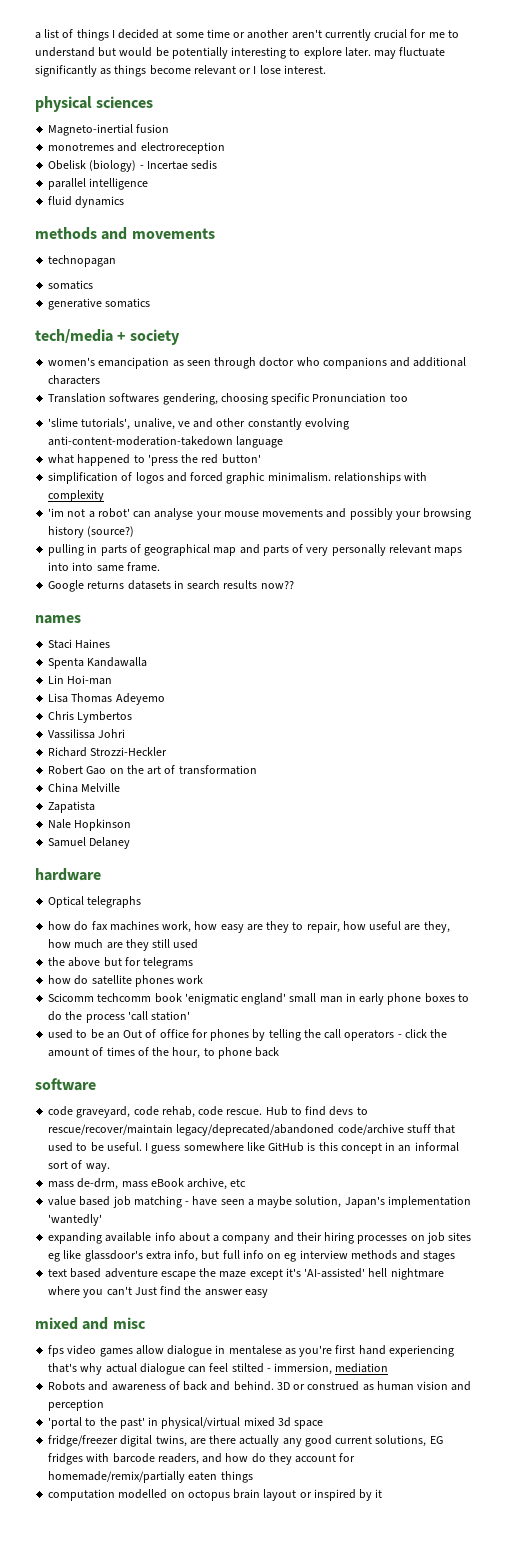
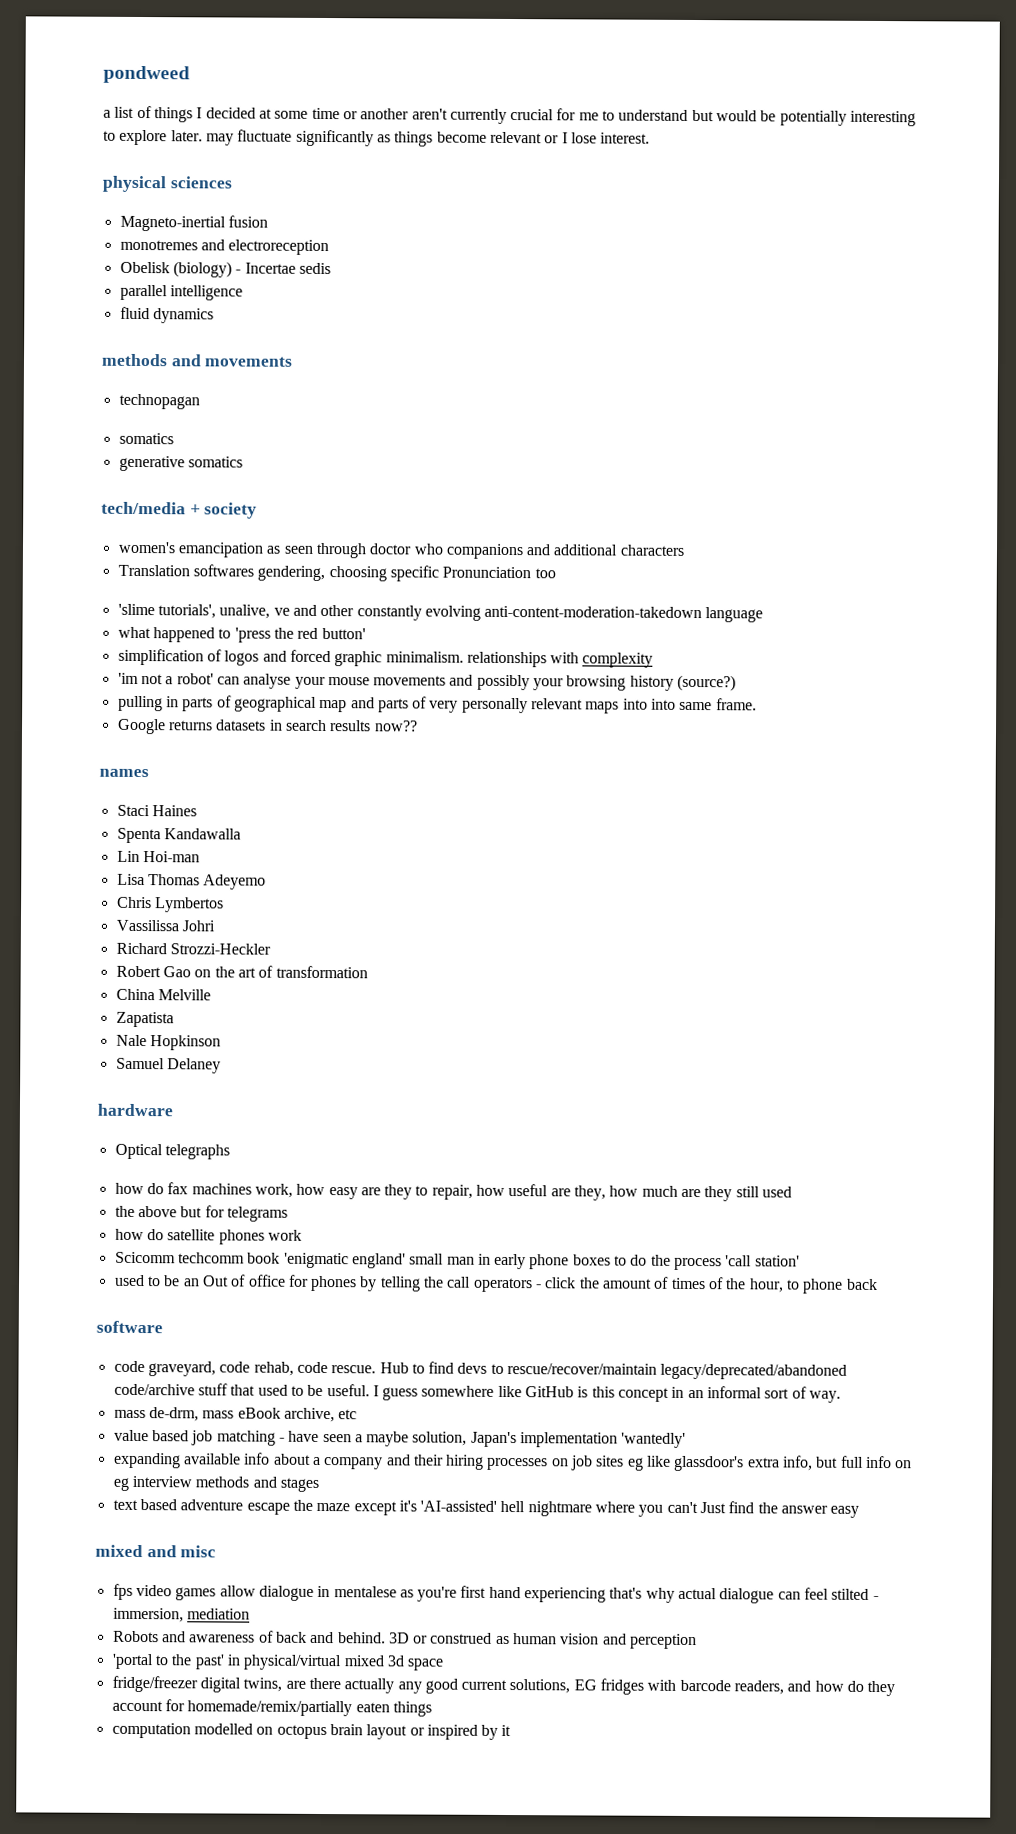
(35, 35) none -> [103,65,190,84] pondweed //

